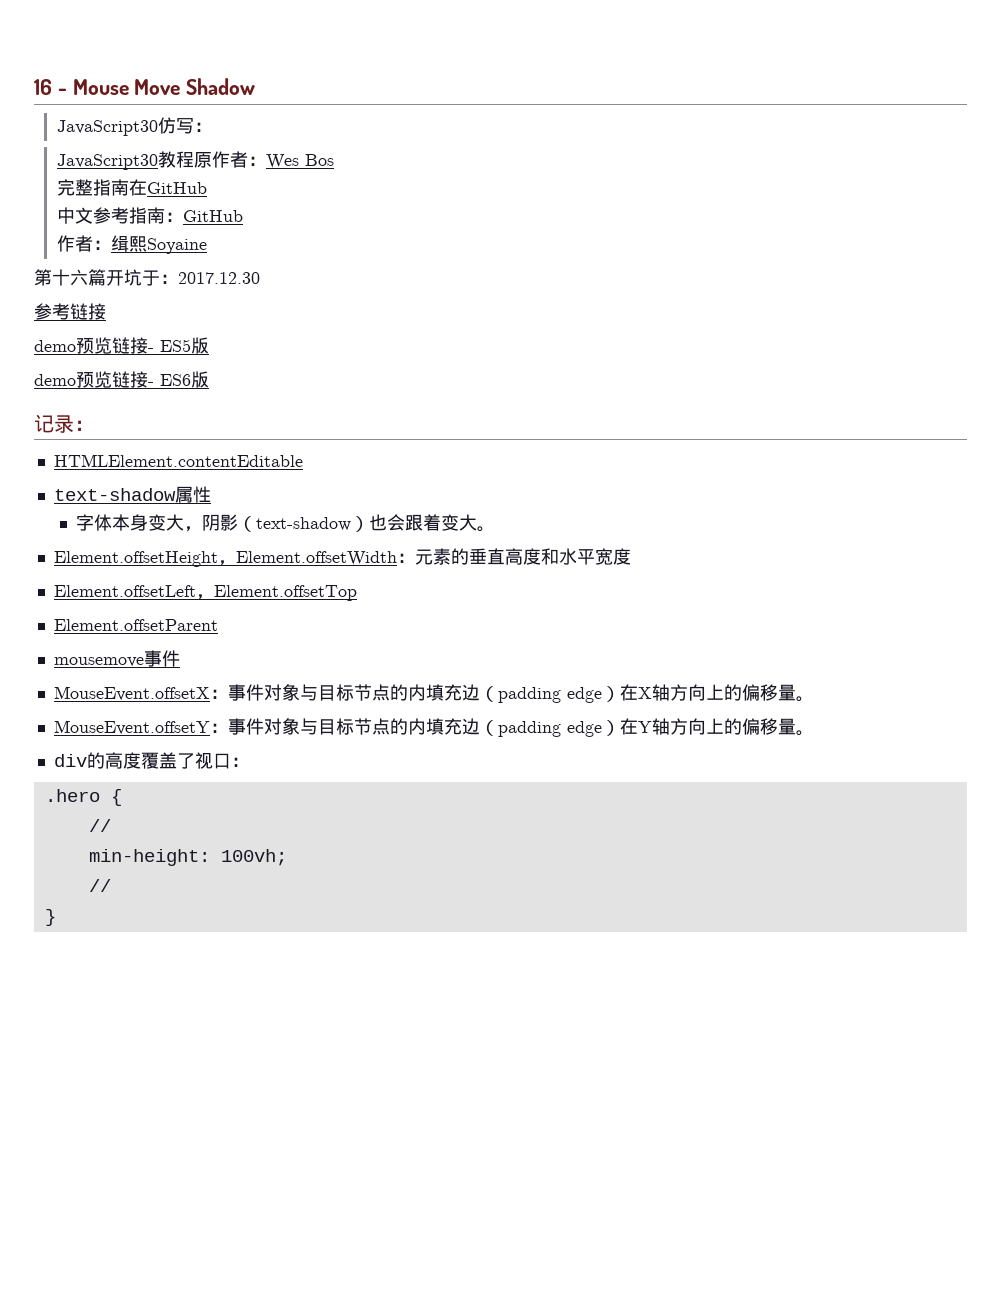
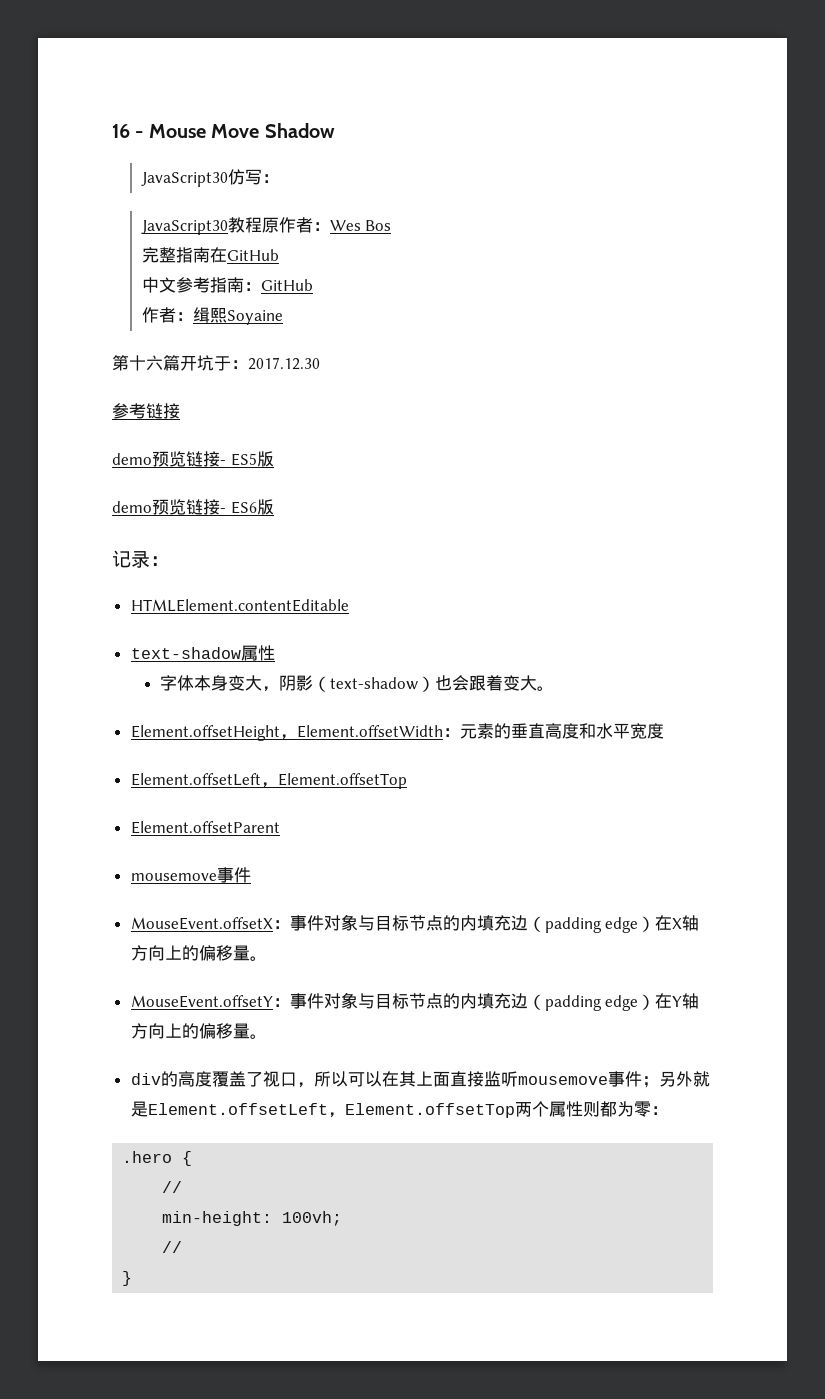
(231, 761) none -> [296,1071,710,1088] [130,1101,651,1118] ，所以可以在其上面直接监听mousemove事件；另外就是Element.offsetLeft，Element.offsetTop两个属性则都为零

